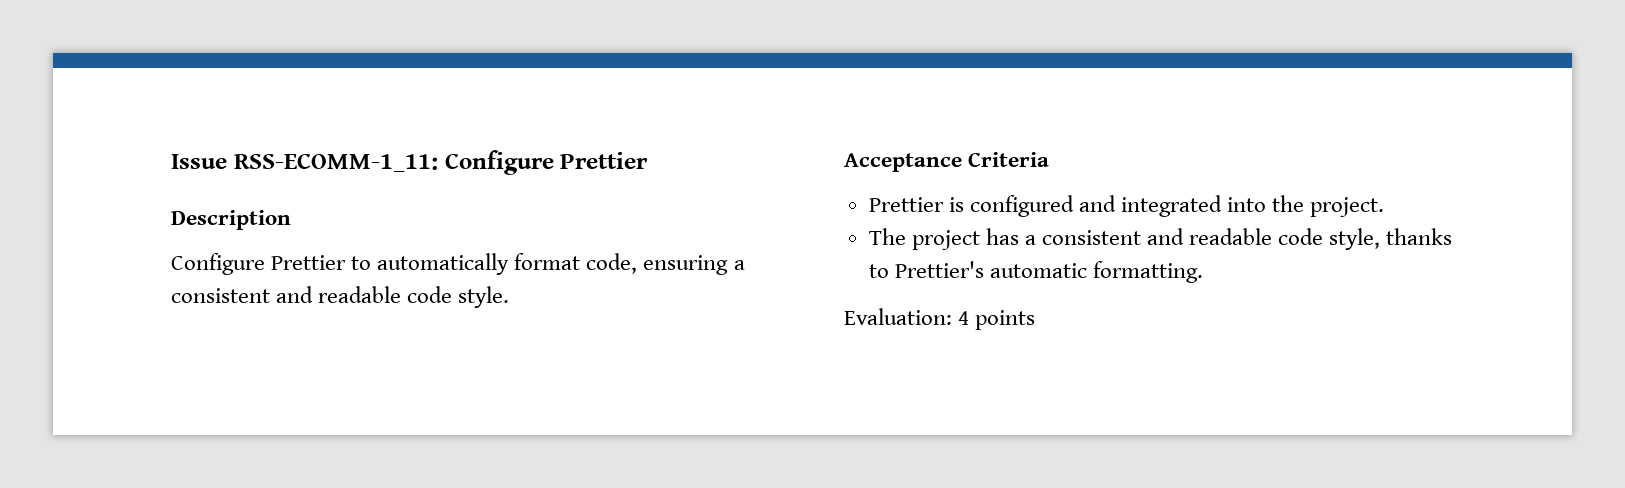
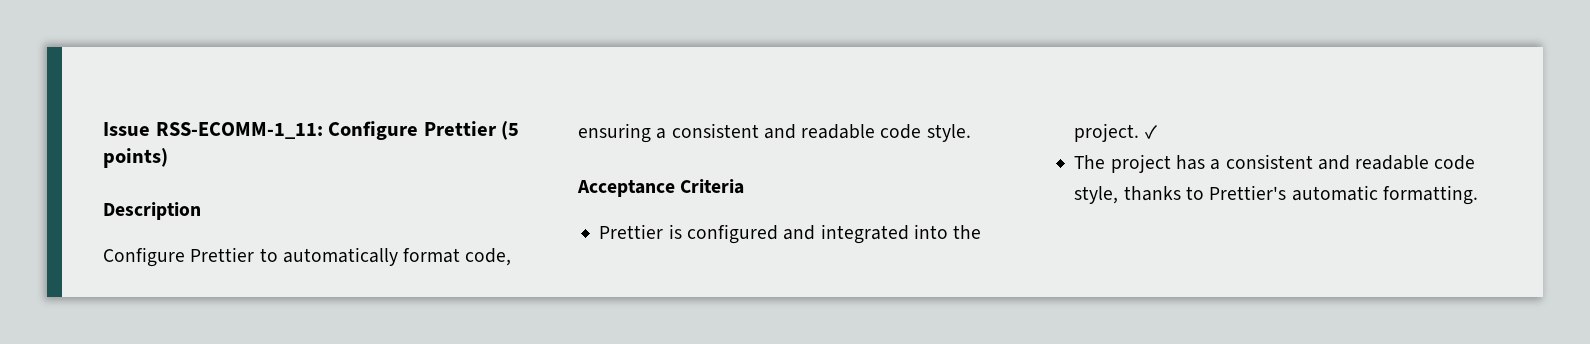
(649, 160) none -> [501,121,520,140] [103,148,168,168] (5 points)
(1385, 207) none -> [1144,125,1157,139] ✓
[844,308,1036,330] // Evaluation: 4 points -> (1478, 195) none

